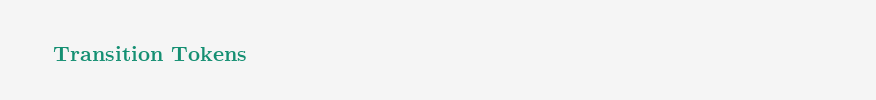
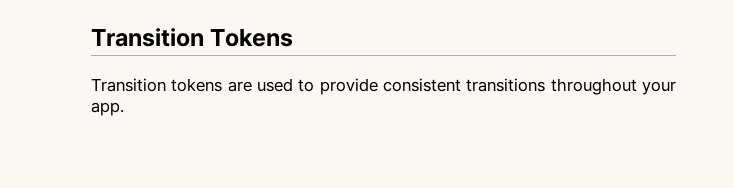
(247, 54) none -> [91,78,676,95] [91,102,124,116] // Transition tokens are used to provide consistent transitions throughout your app.

